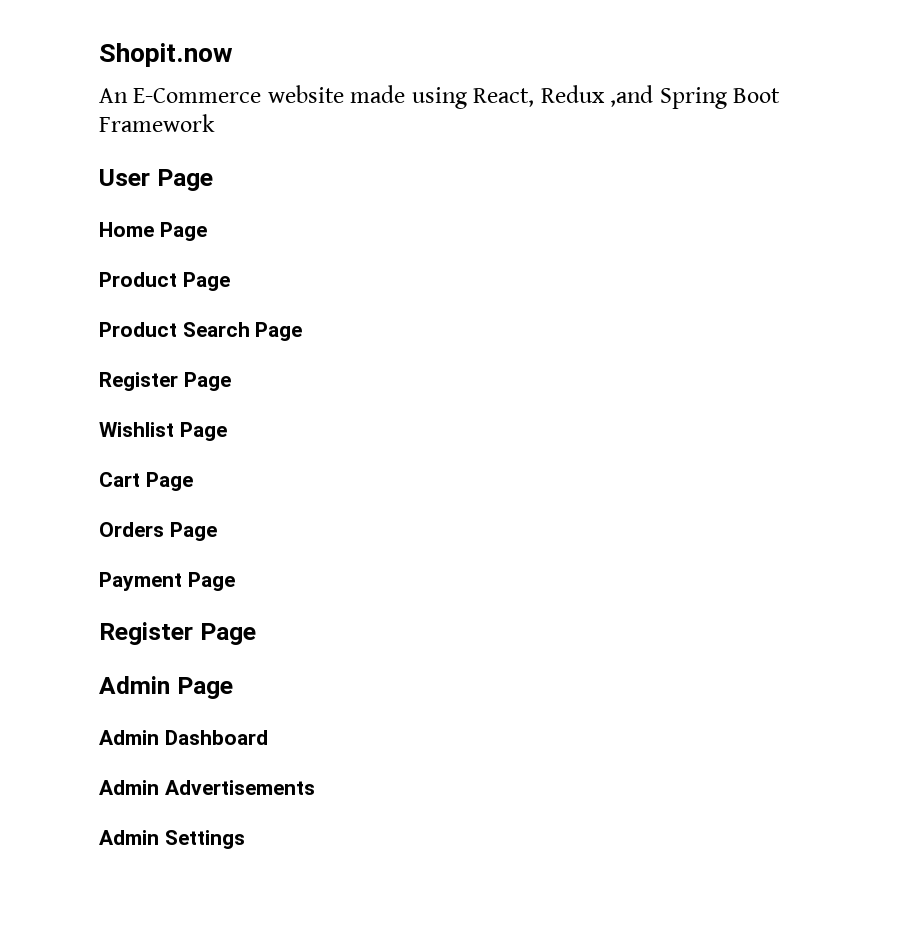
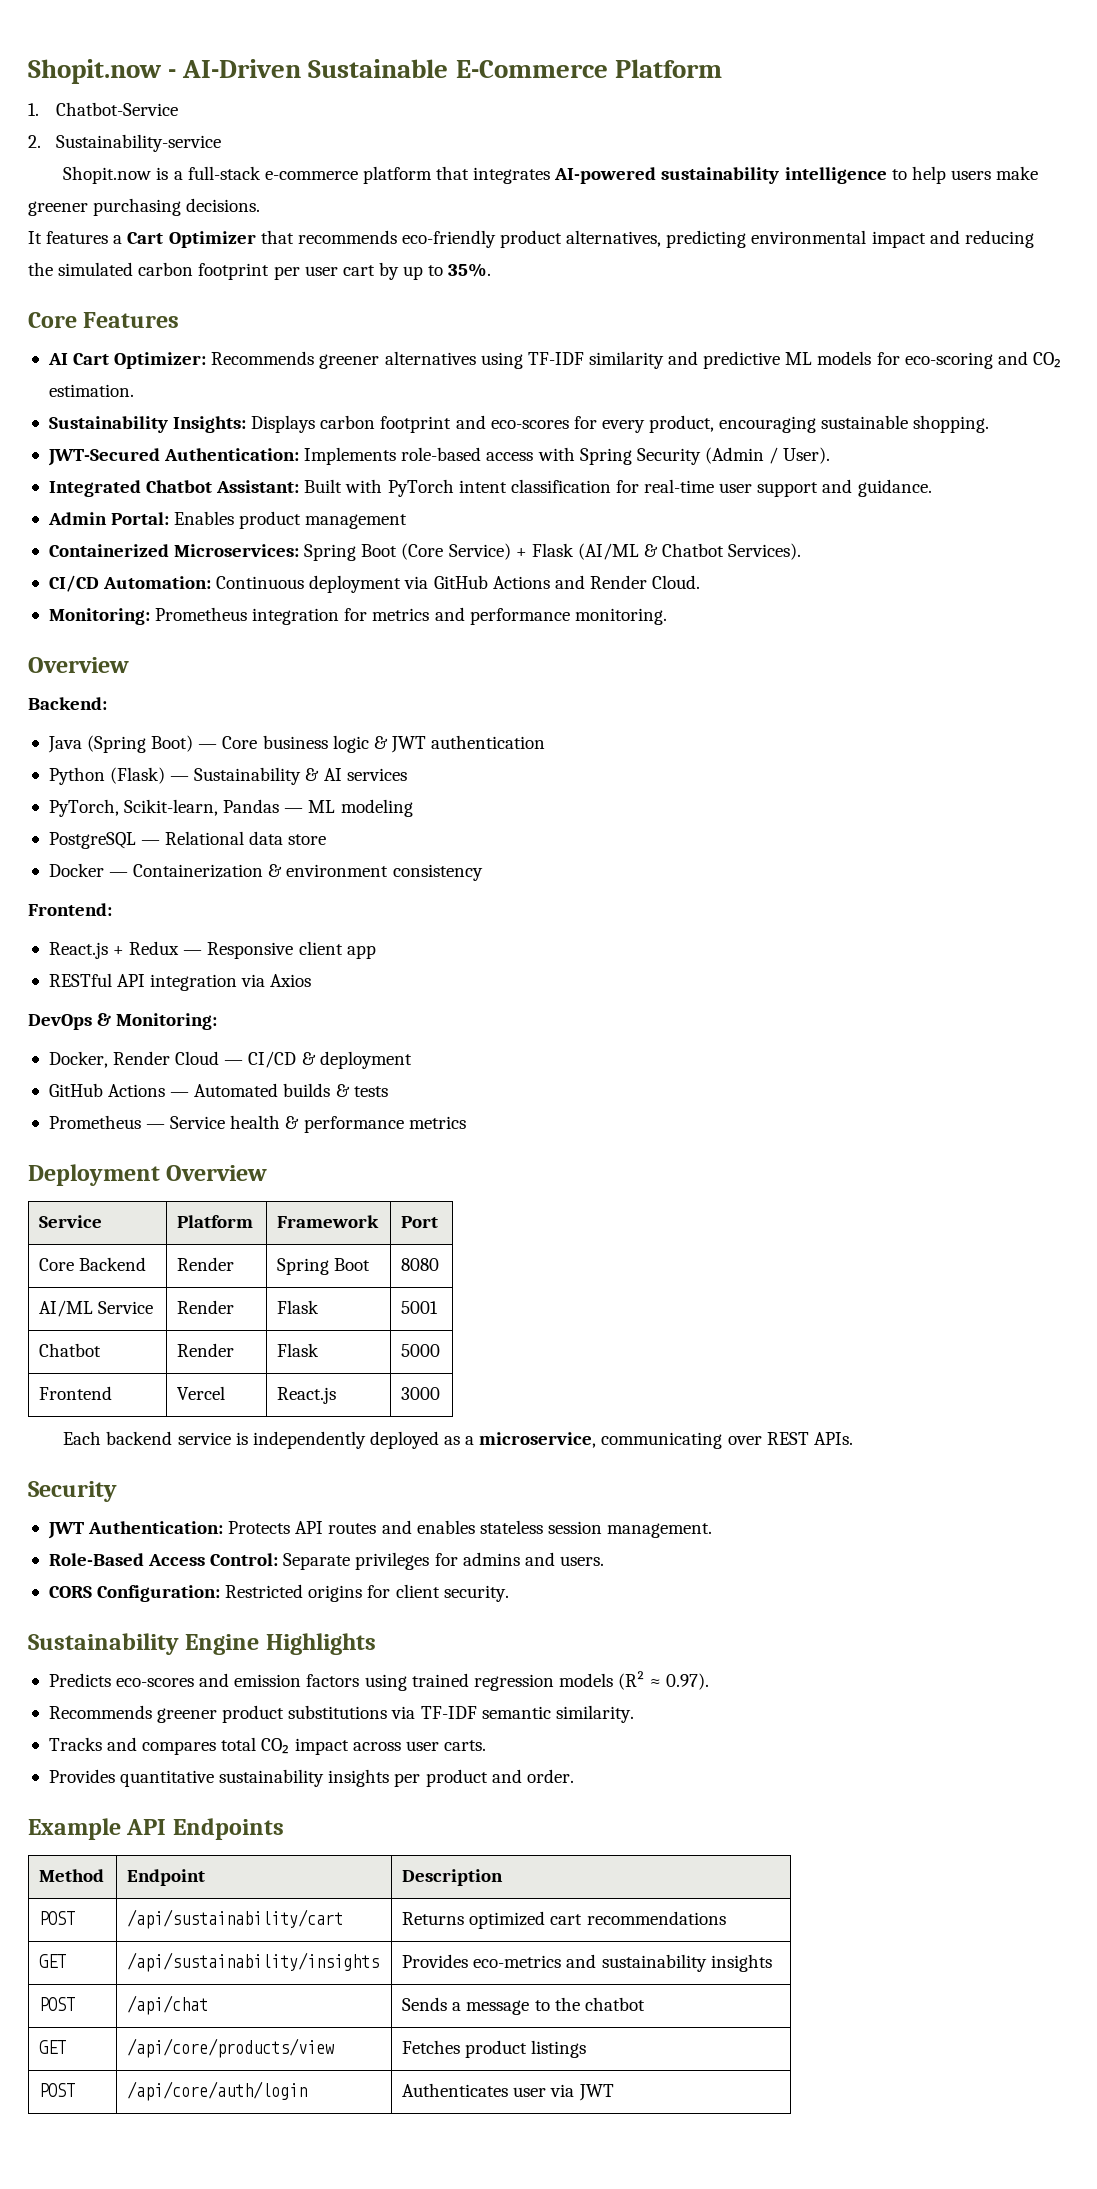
[99,43,233,67] [99,85,781,109] [99,114,215,132] [99,169,213,191] [99,222,207,241] [99,272,230,291] [99,322,303,341] [99,372,231,391] [99,422,227,441] [99,472,193,491] [99,522,217,541] [99,572,235,591] [99,622,256,645] [99,676,233,699] [99,730,268,745] [99,780,315,795] [99,830,245,849] Shopit.now // An E-Commerce website made using React, Redux ,and Spring Boot Framework // User Page // Home Page // Product Page // Product Search Page // Register Page // Wishlist Page // Cart Page // Orders Page // Payment Page // Register Page // Admin Page // Admin Dashboard // Admin Advertisements // Admin Settings -> [28,59,722,84] [28,102,178,116] [28,134,221,152] [63,166,1039,184] [28,198,261,216] [28,230,1034,248] [28,262,492,280] [28,312,180,328] [47,351,1061,369] [48,384,134,397] [48,415,990,433] [47,447,831,466] [48,479,932,497] [47,511,408,529] [48,543,802,561] [48,575,701,593] [48,607,667,625] [28,657,129,673] [28,697,107,710] [47,735,546,753] [48,767,407,785] [48,799,413,817] [48,831,327,849] [48,863,483,881] [28,903,112,916] [48,941,376,959] [48,973,312,991] [28,1013,218,1030] [48,1051,412,1069] [48,1083,388,1097] [48,1115,466,1133] [28,1164,268,1186] [39,1215,103,1228] [177,1215,254,1228] [277,1215,380,1228] [401,1216,439,1228] [39,1257,147,1271] [177,1257,235,1271] [277,1258,371,1275] [401,1258,440,1271] [39,1300,154,1317] [177,1300,235,1314] [277,1300,320,1314] [401,1301,439,1314] [39,1343,102,1357] [177,1343,235,1357] [277,1343,320,1357] [401,1344,441,1357] [39,1386,113,1400] [177,1386,226,1400] [277,1387,337,1404] [401,1387,441,1400] [63,1431,853,1449] [28,1481,117,1502] [47,1520,713,1539] [48,1552,604,1570] [48,1584,509,1602] [28,1633,376,1655] [48,1671,710,1691] [48,1705,634,1723] [48,1737,486,1755] [48,1769,574,1787] [28,1818,284,1840] [39,1869,105,1882] [127,1869,206,1886] [402,1869,504,1886] [39,1911,76,1925] [127,1909,344,1929] [402,1911,726,1929] [39,1954,67,1968] [127,1952,380,1972] [402,1954,772,1972] [39,1997,76,2011] [127,1995,209,2015] [402,1997,645,2015] [39,2040,67,2054] [127,2038,335,2058] [402,2040,587,2058] [39,2083,76,2097] [127,2081,308,2101] [402,2083,614,2101] Shopit.now - AI-Driven Sustainable E-Commerce Platform // 1. Chatbot-Service // 2. Sustainability-service // Shopit.now is a full-stack e-commerce platform that integrates AI-powered sustainability intelligence to help users make greener purchasing decisions. // It features a Cart Optimizer that recommends eco-friendly product alternatives, predicting environmental impact and reducing the simulated carbon footprint per user cart by up to 35%. // Core Features // AI Cart Optimizer: Recommends greener alternatives using TF-IDF similarity and predictive ML models for eco-scoring and CO₂ estimation. // Sustainability Insights: Displays carbon footprint and eco-scores for every product, encouraging sustainable shopping. // JWT-Secured Authentication: Implements role-based access with Spring Security (Admin / User). // Integrated Chatbot Assistant: Built with PyTorch intent classification for real-time user support and guidance. // Admin Portal: Enables product management // Containerized Microservices: Spring Boot (Core Service) + Flask (AI/ML & Chatbot Services). // CI/CD Automation: Continuous deployment via GitHub Actions and Render Cloud. // Monitoring: Prometheus integration for metrics and performance monitoring. // Overview // Backend: // Java (Spring Boot) — Core business logic & JWT authentication // Python (Flask) — Sustainability & AI services // PyTorch, Scikit-learn, Pandas — ML modeling // PostgreSQL — Relational data store // Docker — Containerization & environment consistency // Frontend: // React.js + Redux — Responsive client app // RESTful API integration via Axios // DevOps & Monitoring: // Docker, Render Cloud — CI/CD & deployment // GitHub Actions — Automated builds & tests // Prometheus — Service health & performance metrics // Deployment Overview // Service | Platform | Framework | Port // Core Backend | Render | Spring Boot | 8080 // AI/ML Service | Render | Flask | 5001 // Chatbot | Render | Flask | 5000 // Frontend | Vercel | React.js | 3000 // Each backend service is independently deployed as a microservice, communicating over REST APIs. // Security // JWT Authentication: Protects API routes and enables stateless session management. // Role-Based Access Control: Separate privileges for admins and users. // CORS Configuration: Restricted origins for client security. // Sustainability Engine Highlights // Predicts eco-scores and emission factors using trained regression models (R² ≈ 0.97). // Recommends greener product substitutions via TF-IDF semantic similarity. // Tracks and compares total CO₂ impact across user carts. // Provides quantitative sustainability insights per product and order. // Example API Endpoints // Method | Endpoint | Description // POST | /api/sustainability/cart | Returns optimized cart recommendations // GET | /api/sustainability/insights | Provides eco-metrics and sustainability insights // POST | /api/chat | Sends a message to the chatbot // GET | /api/core/products/view | Fetches product listings // POST | /api/core/auth/login | Authenticates user via JWT

